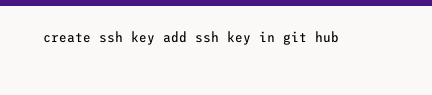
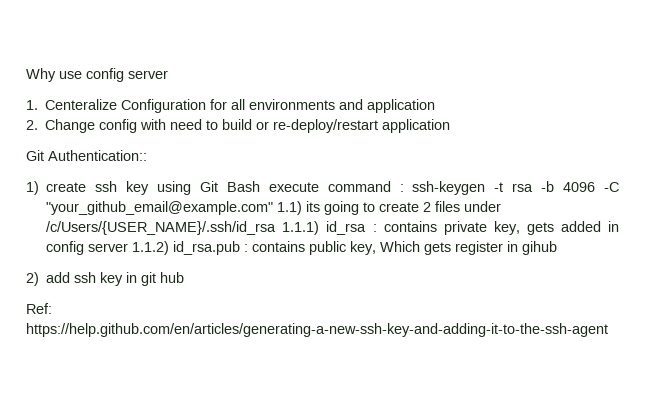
[43,31,155,45] create ssh key -> [26,68,168,82] [26,99,436,113] [26,119,451,133] [26,150,147,161] [26,181,619,195] [46,201,502,215] [46,221,619,235] [46,241,558,255] [26,272,39,286] Why use config server // 1. Centeralize Configuration for all environments and application // 2. Change config with need to build or re-deploy/restart application // Git Authentication:: // 1) create ssh key using Git Bash execute command : ssh-keygen -t rsa -b 4096 -C "your_github_email@example.com" 1.1) its going to create 2 files under /c/Users/{USER_NAME}/.ssh/id_rsa 1.1.1) id_rsa : contains private key, gets added in config server 1.1.2) id_rsa.pub : contains public key, Which gets register in gihub // 2)
(339, 37) none -> [26,303,52,314] [26,323,608,337] // Ref: https://help.github.com/en/articles/generating-a-new-ssh-key-and-adding-it-to-the-ssh-agent

